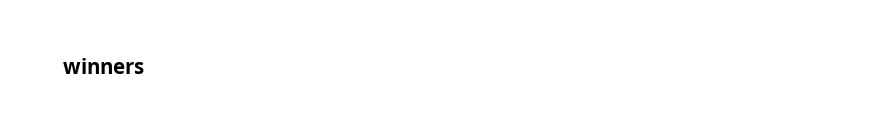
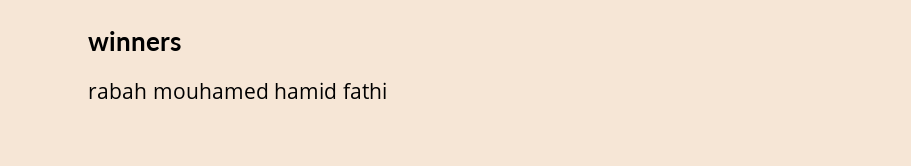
(144, 66) none -> [88,82,388,99] // rabah mouhamed hamid fathi

